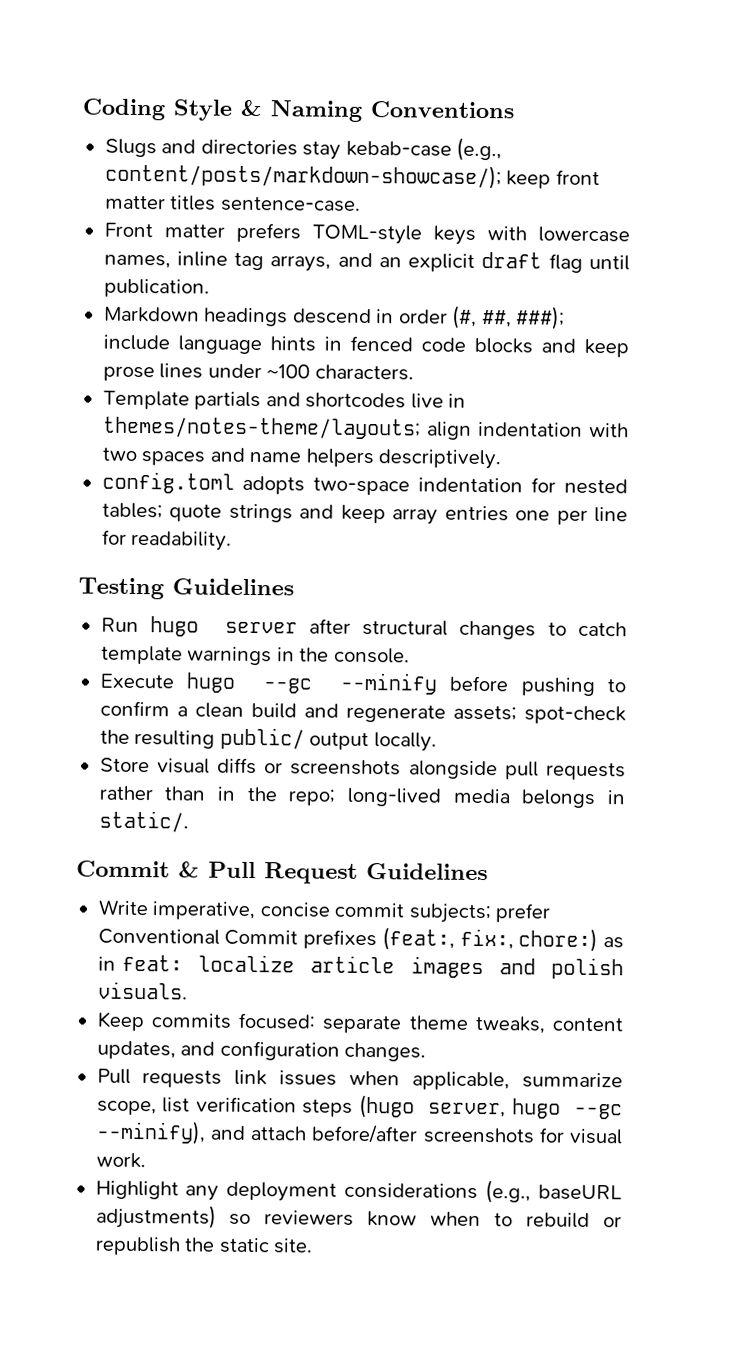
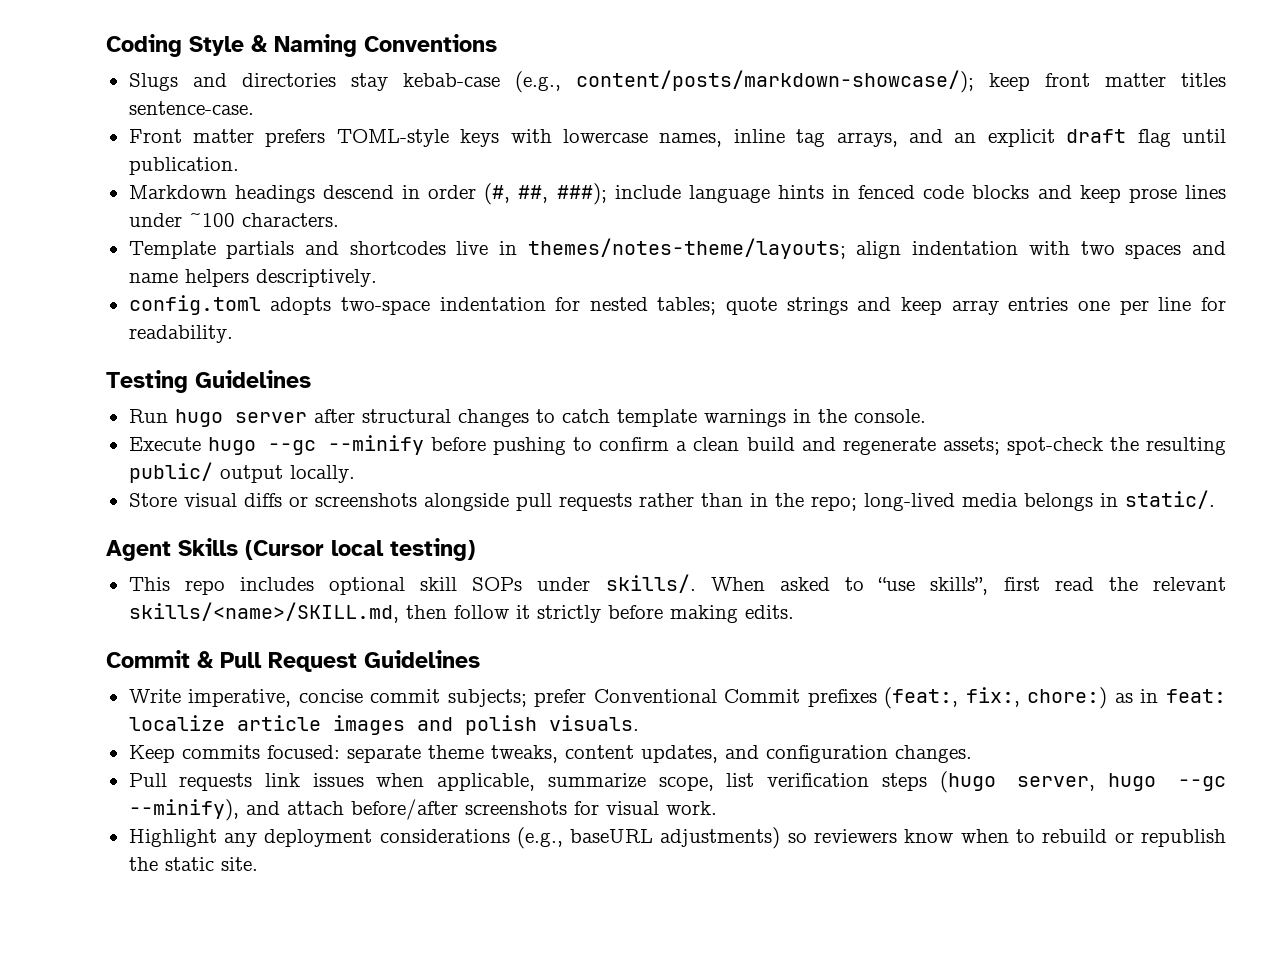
(189, 821) none -> [106,538,475,561] [128,574,1227,595] [128,602,794,623] // Agent Skills (Cursor local testing) // This repo includes optional skill SOPs under skills/. When asked to “use skills”, first read the relevant skills/<name>/SKILL.md, then follow it strictly before making edits.

